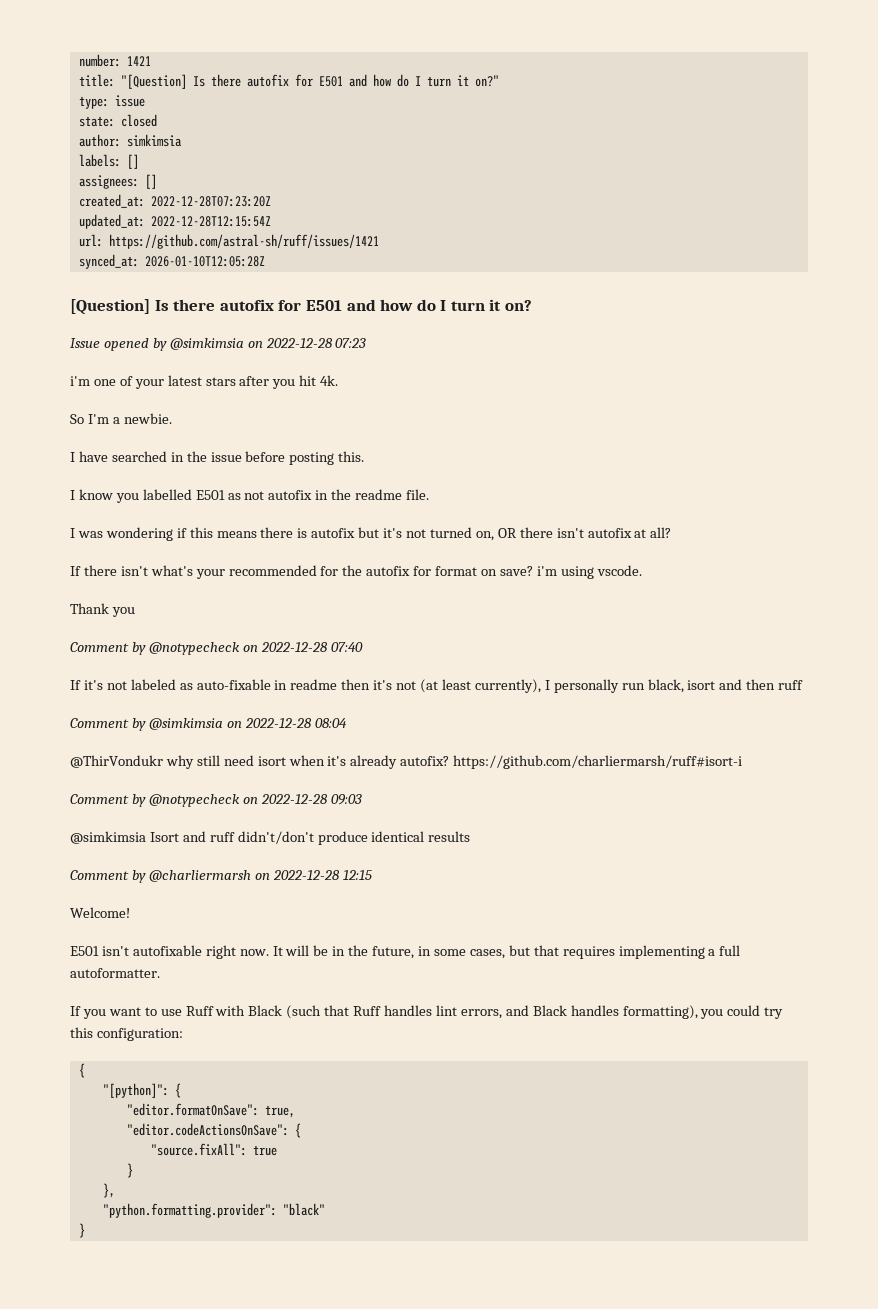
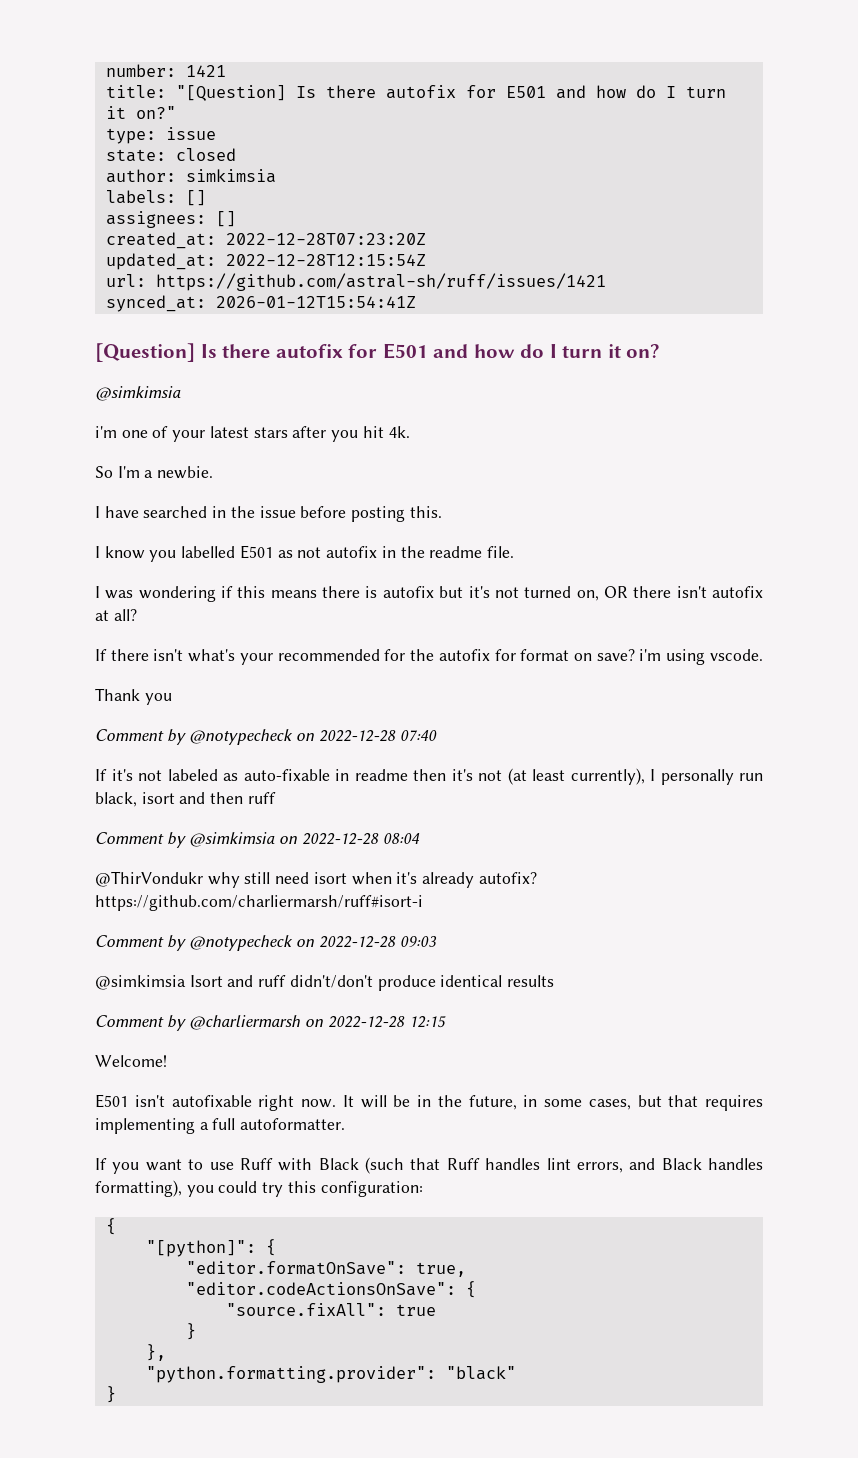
[144,256,265,267] 2026-01-10T12:05:28Z -> [215,296,416,308] 2026-01-12T15:54:41Z
[70,338,367,351] Issue opened by @simkimsia on 2022-12-28 07:23 -> [95,386,181,401] @simkimsia

